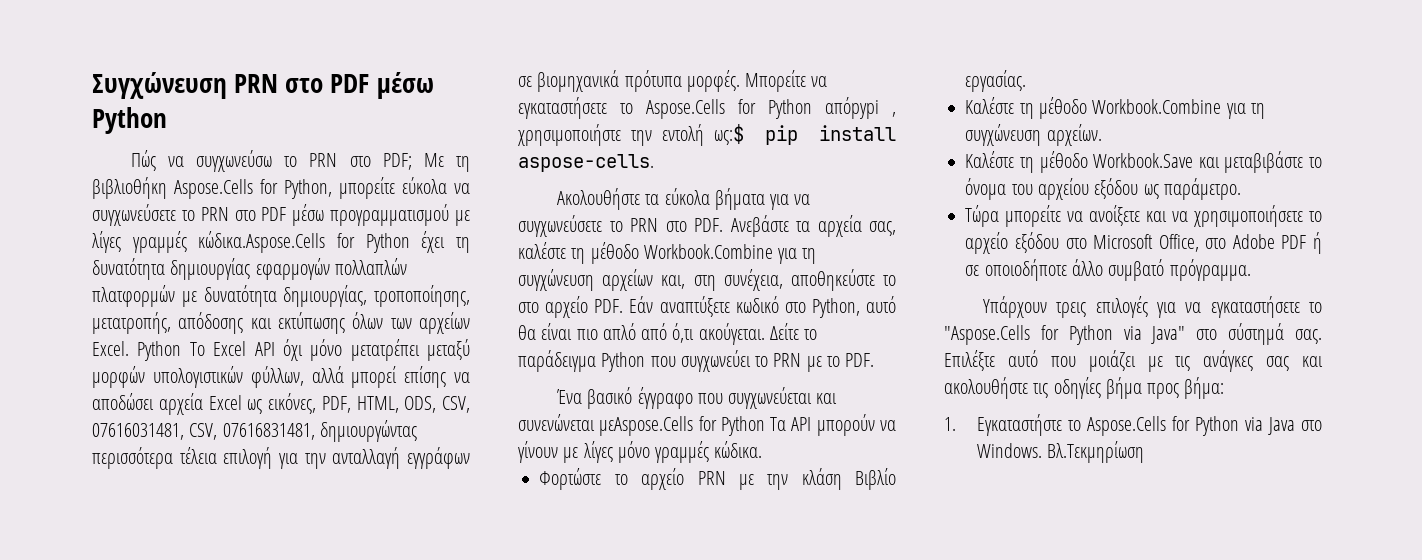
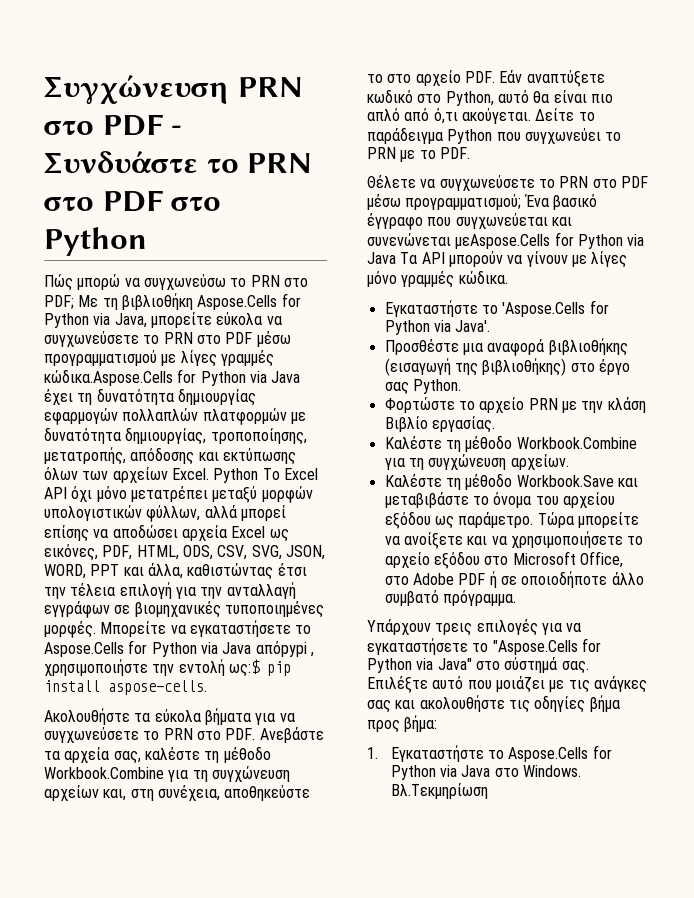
[376,72,434,99] μέσω -> [171,125,183,135] [44,151,313,174] [44,190,222,212] - Συνδυάστε το PRN στο PDF στο
(156, 160) none -> [77,274,121,290] μπορώ
[283,179,332,199] Python, -> [44,313,147,328] Python via Java,
(410, 243) none -> [249,371,301,383] via Java
[92,420,417,442] [92,447,173,469] 07616031481, CSV, 07616831481, δημιουργώντας περισσότερα -> [251,545,325,560] [44,563,307,580] [44,587,66,599] SVG, JSON, WORD, PPT και άλλα, καθιστώντας έτσι την
[537,70,682,92] βιομηχανικά πρότυπα -> [134,601,324,618] βιομηχανικές τυποποιημένες
(812, 109) none -> [200,642,252,654] via Java
(875, 360) none -> [367,175,648,191] [367,194,522,210] Θέλετε να συγχωνεύσετε το PRN στο PDF μέσω προγραμματισμού;
(765, 426) none -> [627,234,645,246] [367,252,396,264] via Java
(763, 449) none -> [384,300,609,317] [384,320,491,335] [384,338,628,356] [384,358,630,376] [384,379,461,395] // Εγκαταστήστε το 'Aspose.Cells for Python via Java'. // Προσθέστε μια αναφορά βιβλιοθήκης (εισαγωγή της βιβλιοθήκης) στο έργο σας Python.
(1241, 189) // -> (534, 520) none

